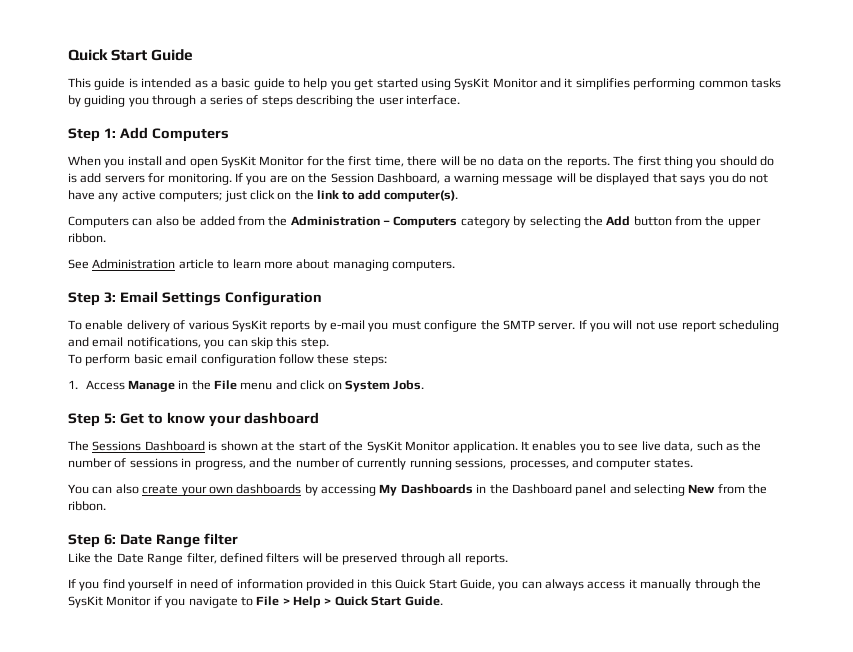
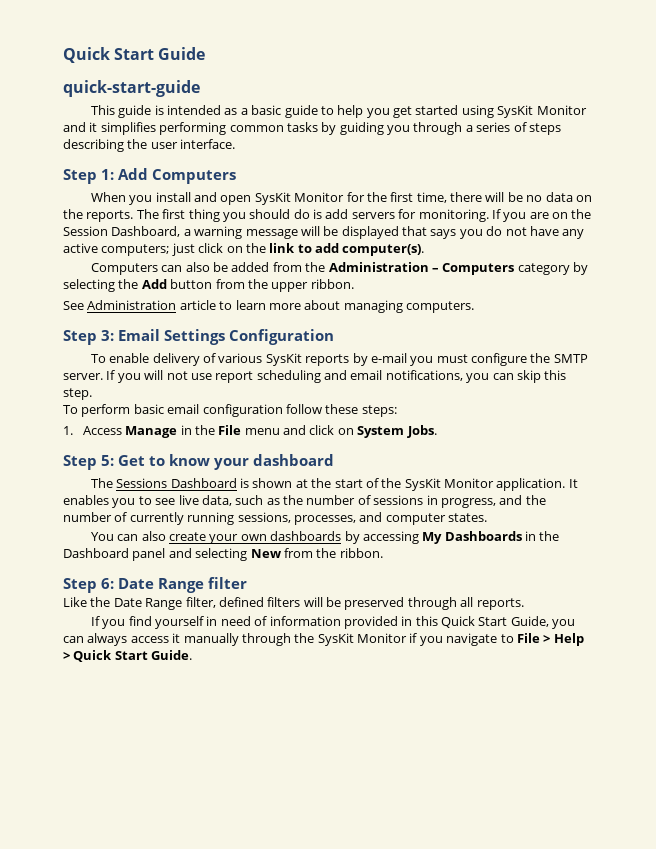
(194, 55) none -> [63,80,200,97] // quick-start-guide

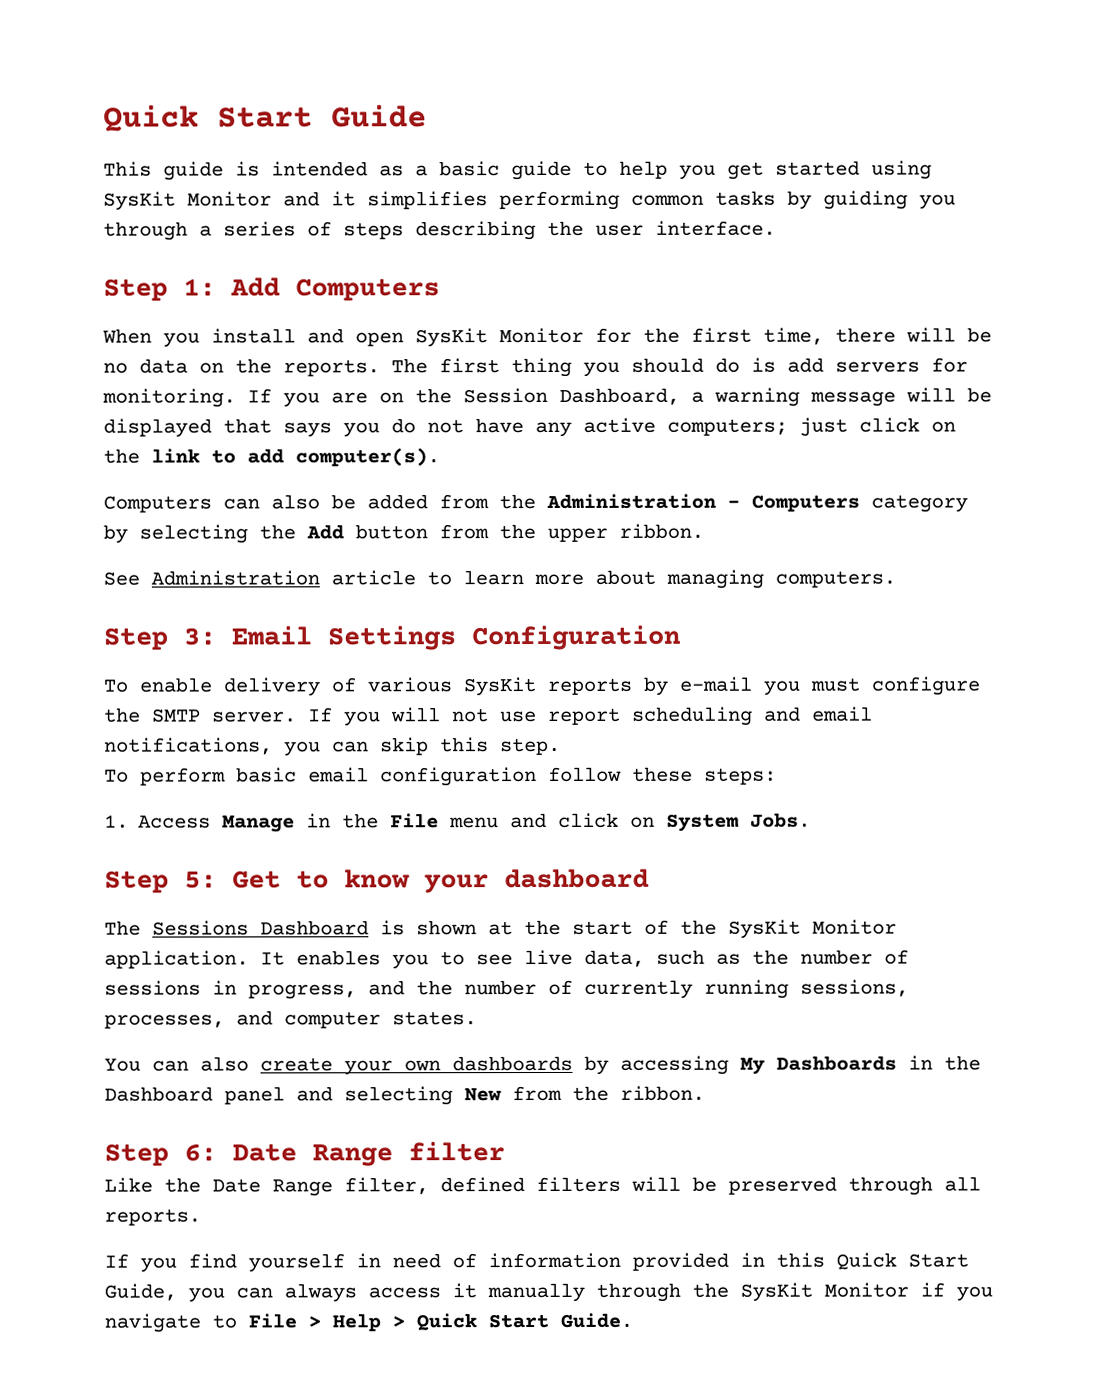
[63,80,200,97] // quick-start-guide -> (427, 116) none

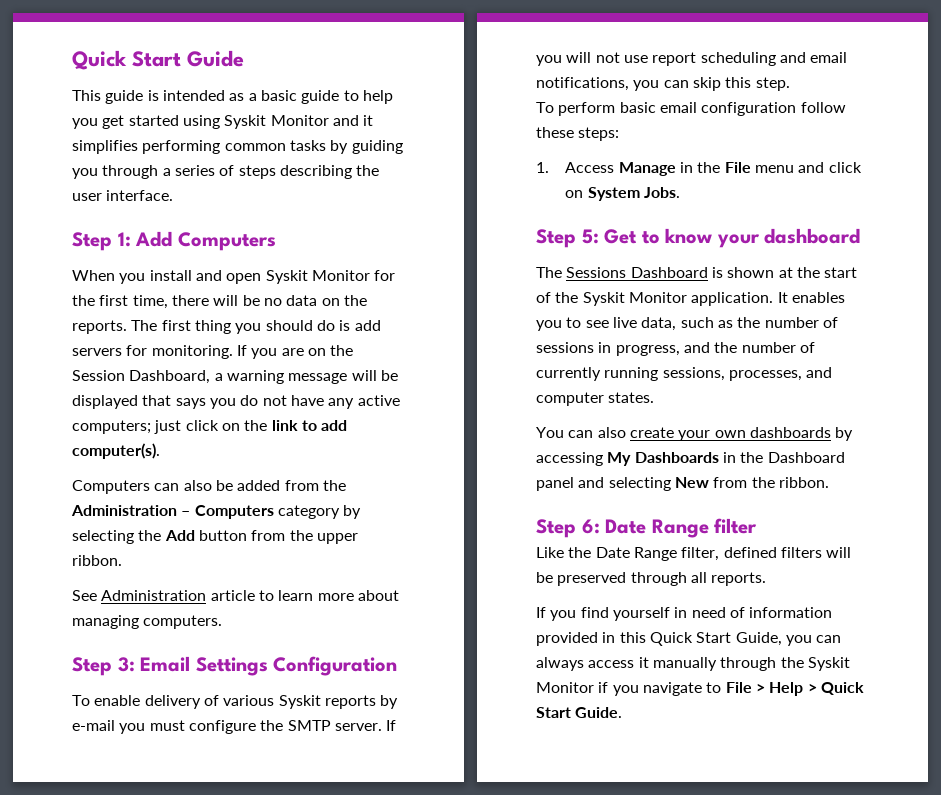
[103,191,176,211] SysKit -> [224,115,267,129] Syskit
[415,328,488,348] SysKit -> [265,270,308,284] Syskit
[463,677,537,697] SysKit -> [278,695,321,709] Syskit
[728,919,801,939] SysKit -> [582,292,625,306] Syskit
[740,1282,813,1302] SysKit -> [807,657,850,671] Syskit

